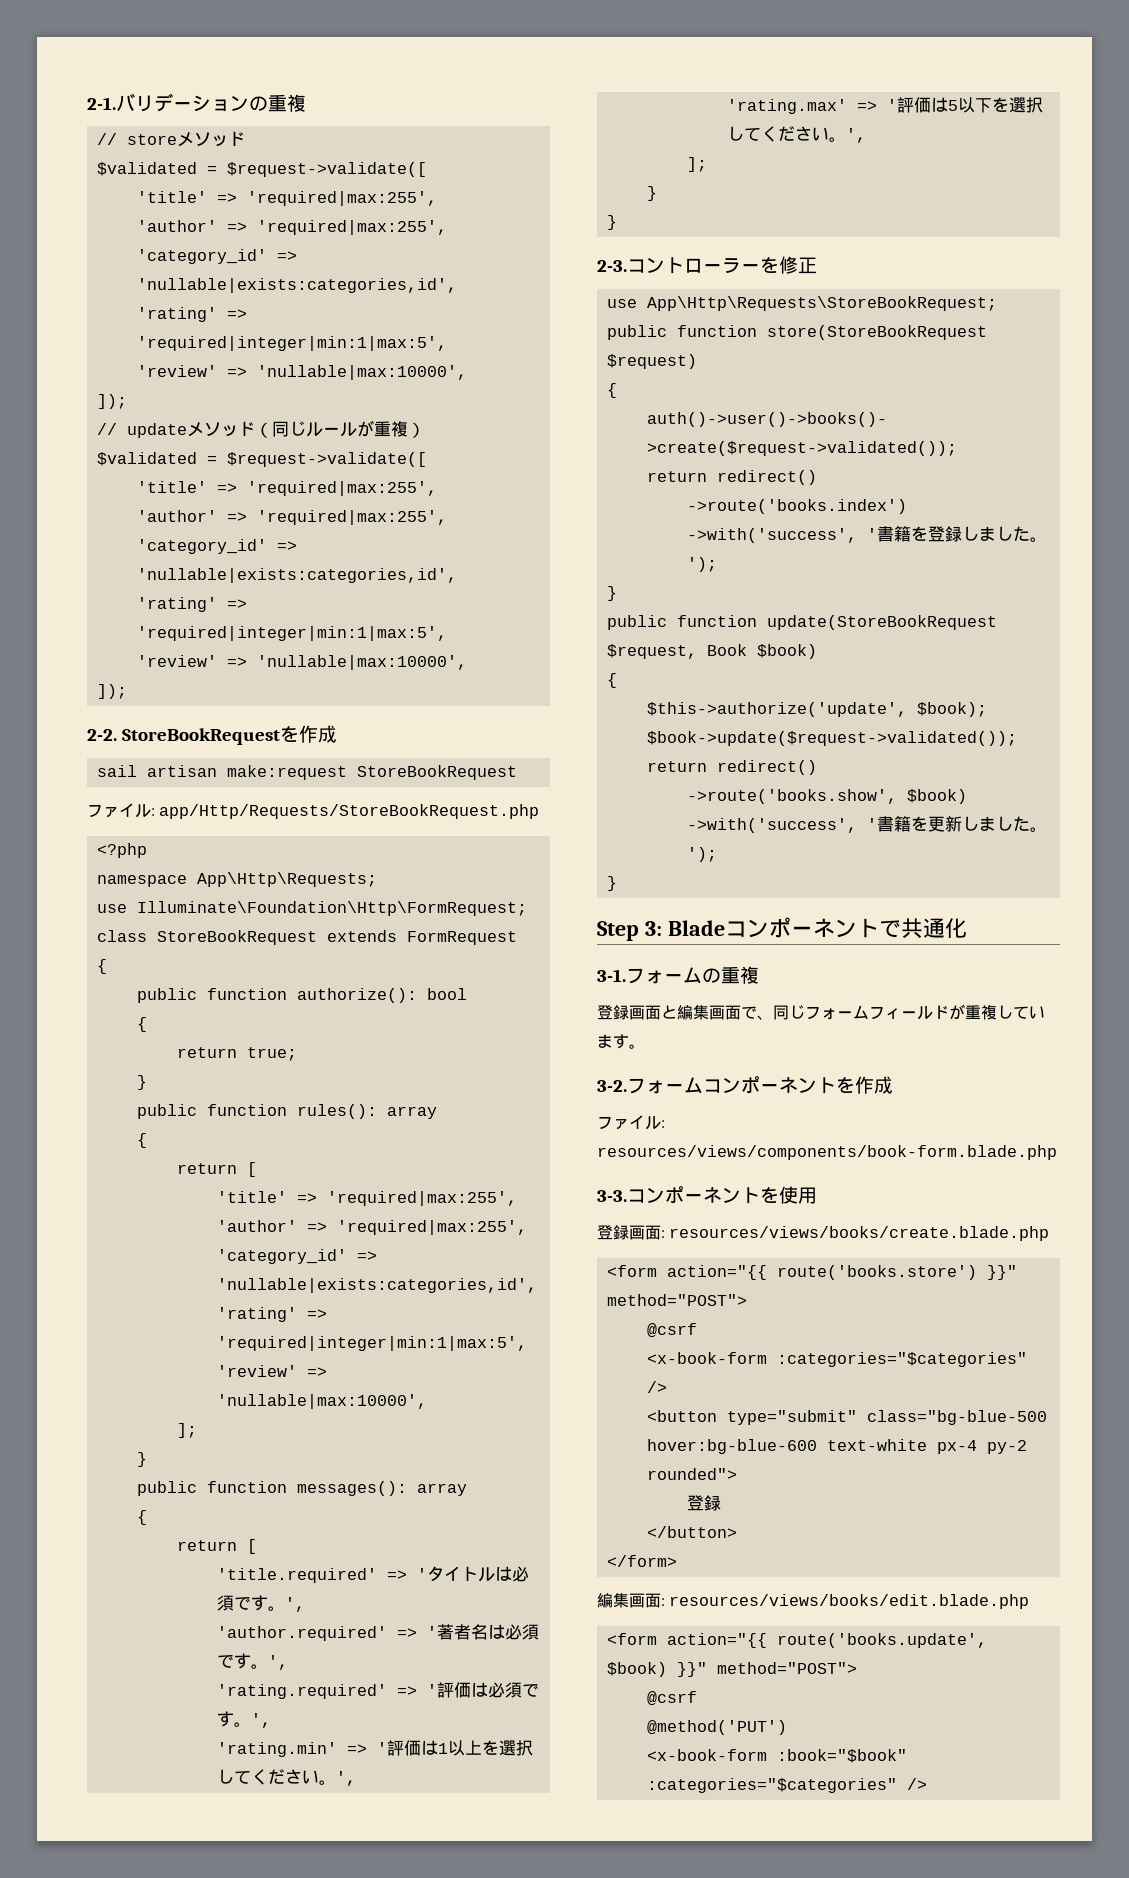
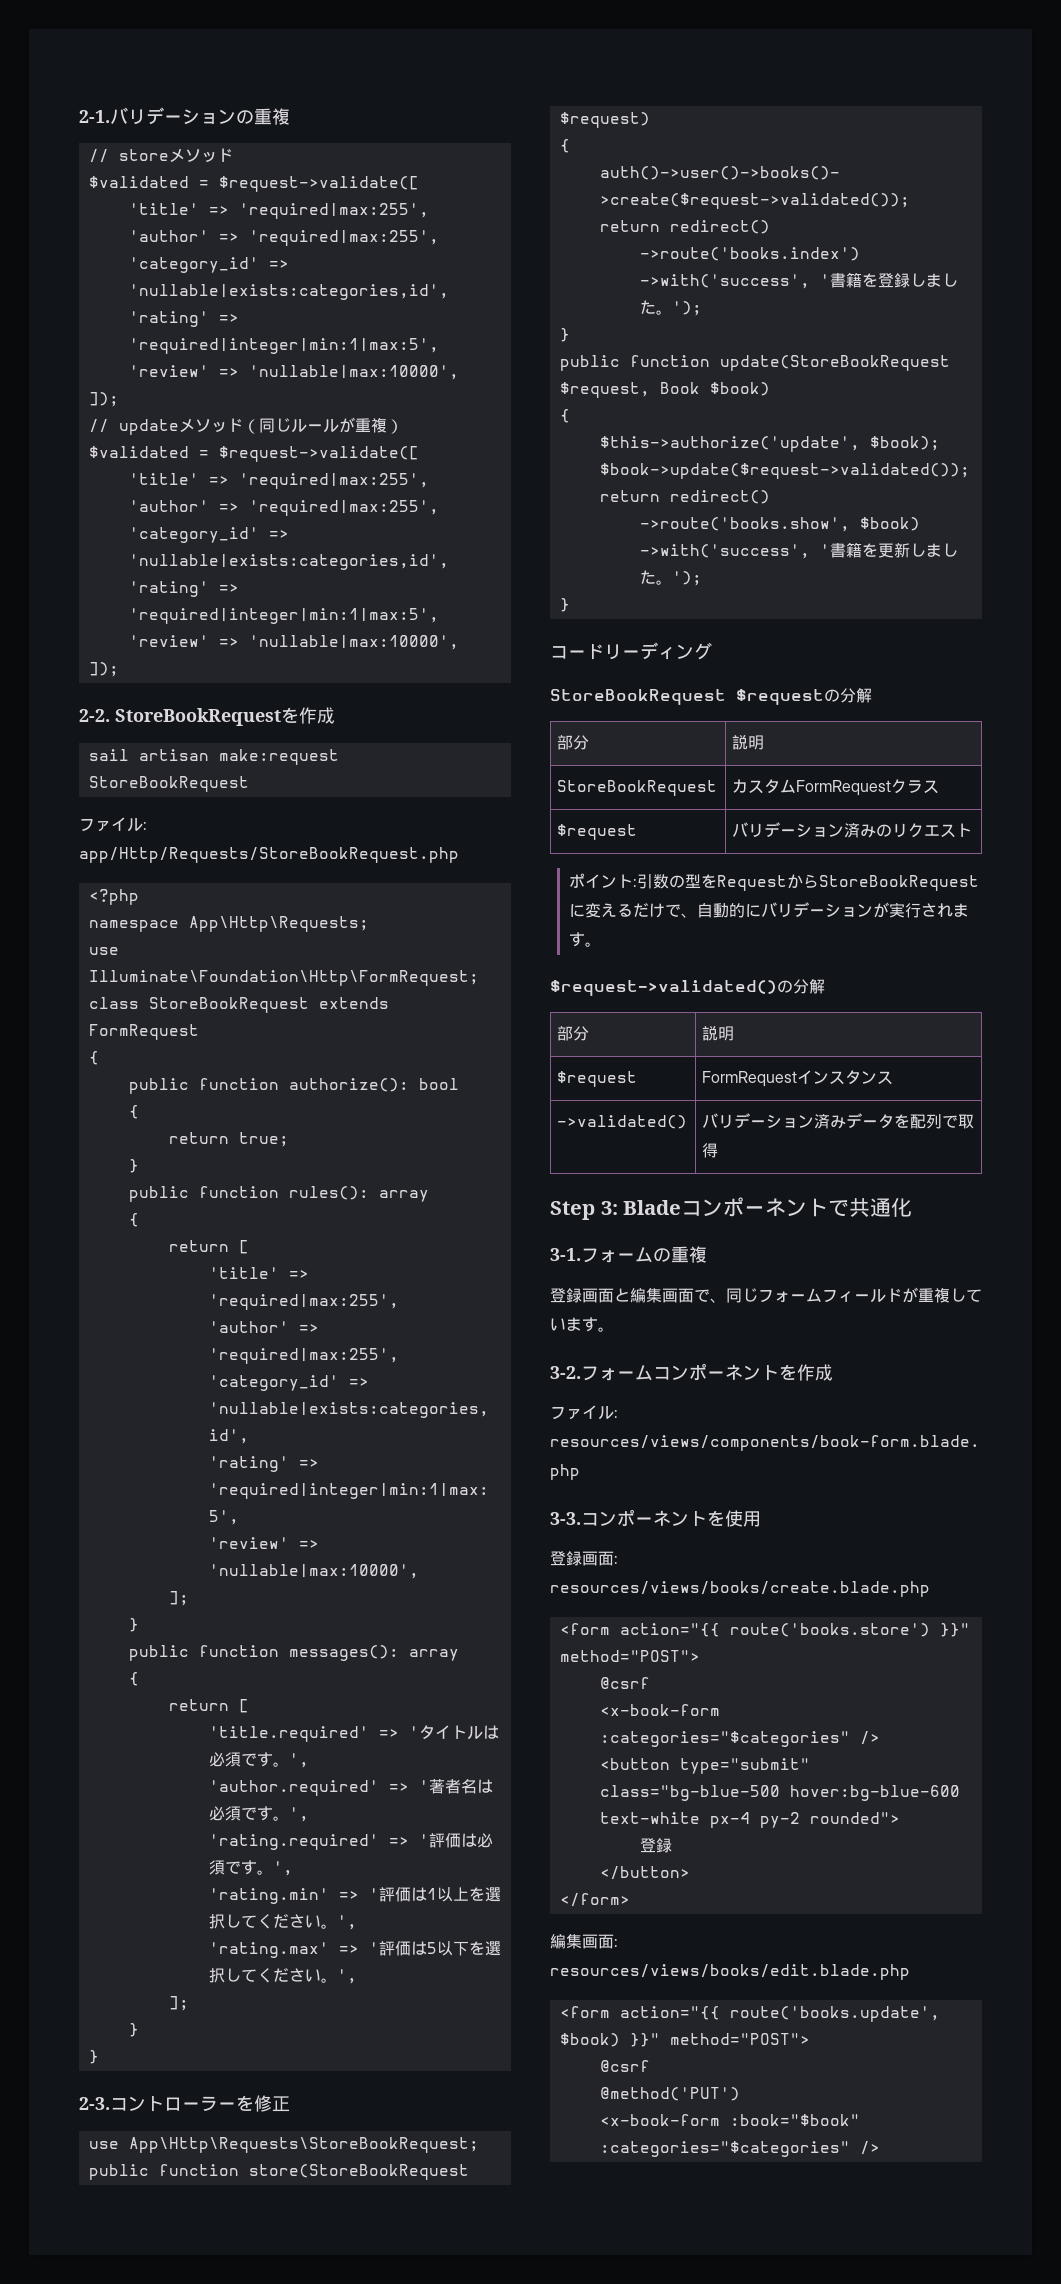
(617, 883) none -> [550,642,712,660] [550,688,872,705] [557,735,590,750] [732,735,765,750] [557,780,718,796] [732,779,940,796] [557,824,638,840] [732,822,973,838] [568,873,979,891] [568,902,969,918] [568,932,601,947] [550,979,825,996] [557,1026,590,1041] [702,1026,735,1041] [557,1071,638,1087] [702,1070,894,1087] [557,1115,688,1129] [702,1113,975,1129] [702,1143,719,1158] // コードリーディング // StoreBookRequest $requestの分解 // 部分 | 説明 // StoreBookRequest | カスタムFormRequestクラス // $request | バリデーション済みのリクエスト // ポイント:引数の型をRequestからStoreBookRequestに変えるだけで、自動的にバリデーションが実行されます。 // $request->validated()の分解 // 部分 | 説明 // $request | FormRequestインスタンス // ->validated() | バリデーション済みデータを配列で取得

